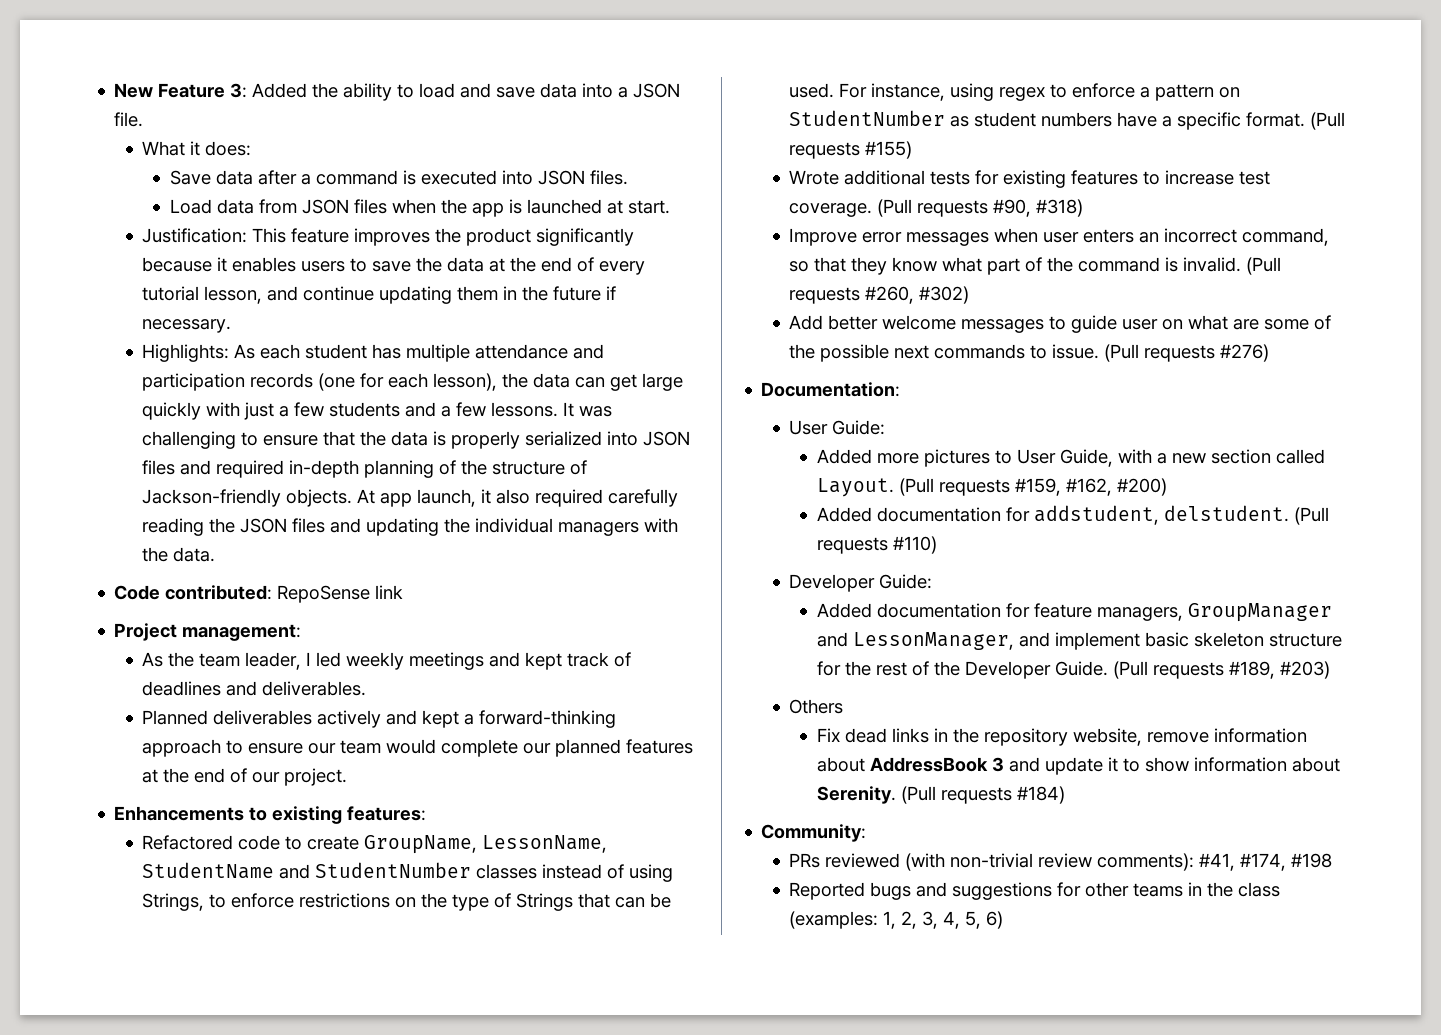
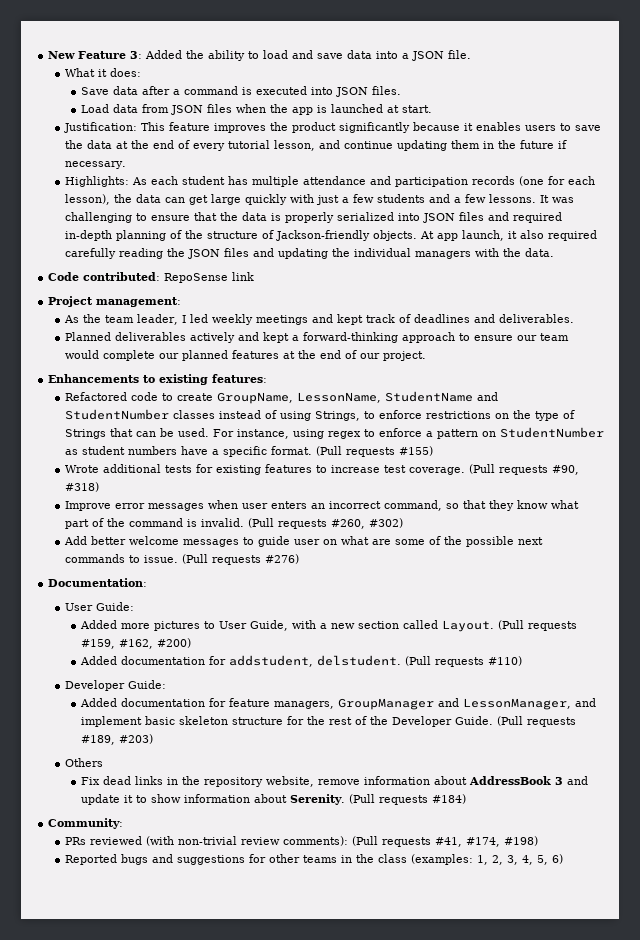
(1195, 862) none -> [351,836,431,847] (Pull requests
[1291,853,1333,868] #198 -> [503,836,538,846] #198)

